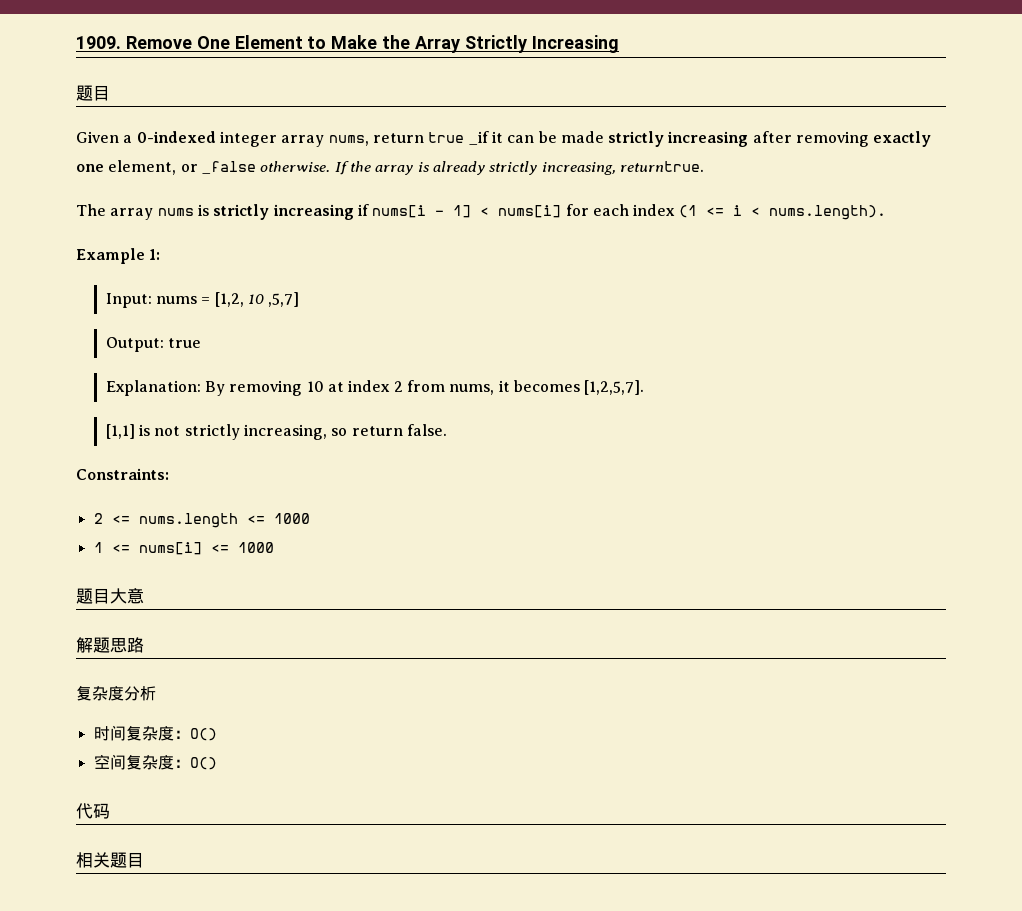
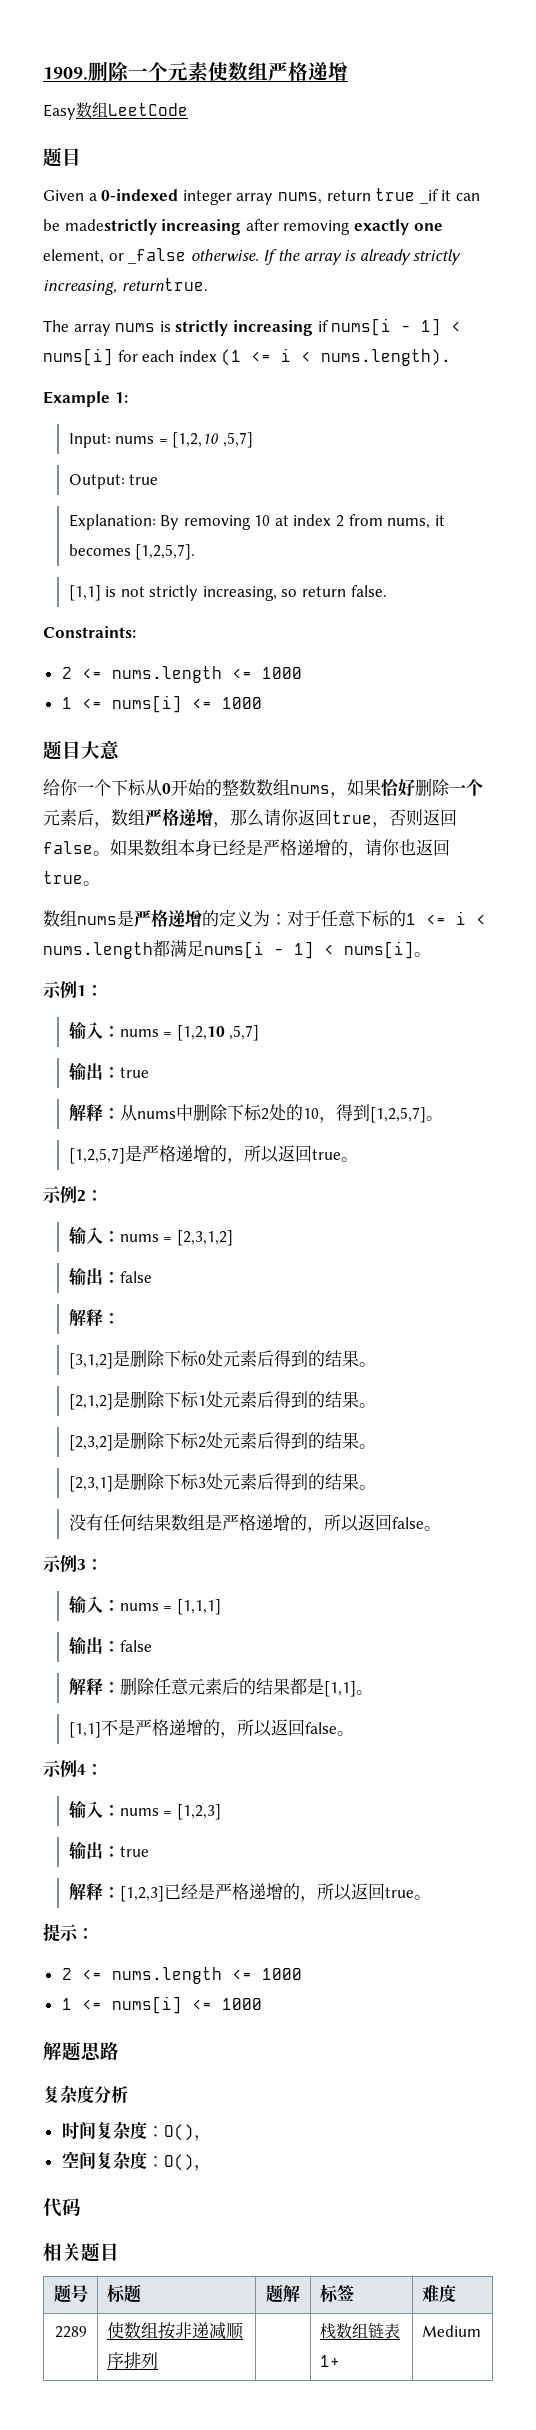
[125,35,619,53] Remove One Element to Make the Array Strictly Increasing -> [88,61,348,82] [43,102,188,120] 删除一个元素使数组严格递增 // Easy数组LeetCode
[560,131,665,147] made strictly -> [64,219,157,235] madestrictly
[214,292,264,307] [1,2, 10 -> [172,432,220,448] [1,2,10
(144, 596) none -> [43,778,483,798] [43,808,457,828] [43,839,450,858] [43,871,100,886] [43,909,486,928] [43,940,431,959] [43,981,103,998] [68,1021,260,1041] [68,1062,149,1080] [68,1103,443,1123] [68,1145,358,1164] [43,1186,103,1203] [68,1226,233,1246] [68,1267,152,1285] [68,1309,120,1326] [68,1349,376,1369] [68,1390,376,1410] [68,1431,376,1451] [68,1472,376,1492] [68,1514,441,1533] [43,1555,103,1572] [68,1595,221,1615] [68,1636,152,1654] [68,1677,373,1697] [68,1719,354,1738] [43,1760,103,1777] [68,1800,221,1820] [68,1841,149,1859] [68,1883,431,1902] [43,1923,94,1942] [61,1967,302,1984] [61,1996,262,2014] // 给你一个下标从0开始的整数数组nums，如果恰好删除一个元素后，数组严格递增，那么请你返回true，否则返回false。如果数组本身已经是严格递增的，请你也返回true。 // 数组nums是严格递增的定义为：对于任意下标的1 <= i < nums.length都满足nums[i - 1] < nums[i]。 // 示例1： // 输入：nums = [1,2,10 ,5,7] // 输出：true // 解释：从nums中删除下标2处的10，得到[1,2,5,7]。 // [1,2,5,7]是严格递增的，所以返回true。 // 示例2： // 输入：nums = [2,3,1,2] // 输出：false // 解释： // [3,1,2]是删除下标0处元素后得到的结果。 // [2,1,2]是删除下标1处元素后得到的结果。 // [2,3,2]是删除下标2处元素后得到的结果。 // [2,3,1]是删除下标3处元素后得到的结果。 // 没有任何结果数组是严格递增的，所以返回false。 // 示例3： // 输入：nums = [1,1,1] // 输出：false // 解释：删除任意元素后的结果都是[1,1]。 // [1,1]不是严格递增的，所以返回false。 // 示例4： // 输入：nums = [1,2,3] // 输出：true // 解释：[1,2,3]已经是严格递增的，所以返回true。 // 提示： // 2 <= nums.length <= 1000 // 1 <= nums[i] <= 1000
(217, 734) none -> [193,2135,211,2141] ，
(217, 763) none -> [193,2165,211,2171] ，
(144, 860) none -> [53,2284,88,2303] [106,2284,141,2303] [266,2284,300,2303] [319,2284,354,2303] [421,2285,456,2302] [54,2326,87,2338] [106,2322,244,2340] [106,2352,158,2369] [319,2323,400,2339] [319,2355,340,2367] [421,2325,481,2337] // 题号 | 标题 | 题解 | 标签 | 难度 // 2289 | 使数组按非递减顺序排列 | | 栈数组链表1+ | Medium

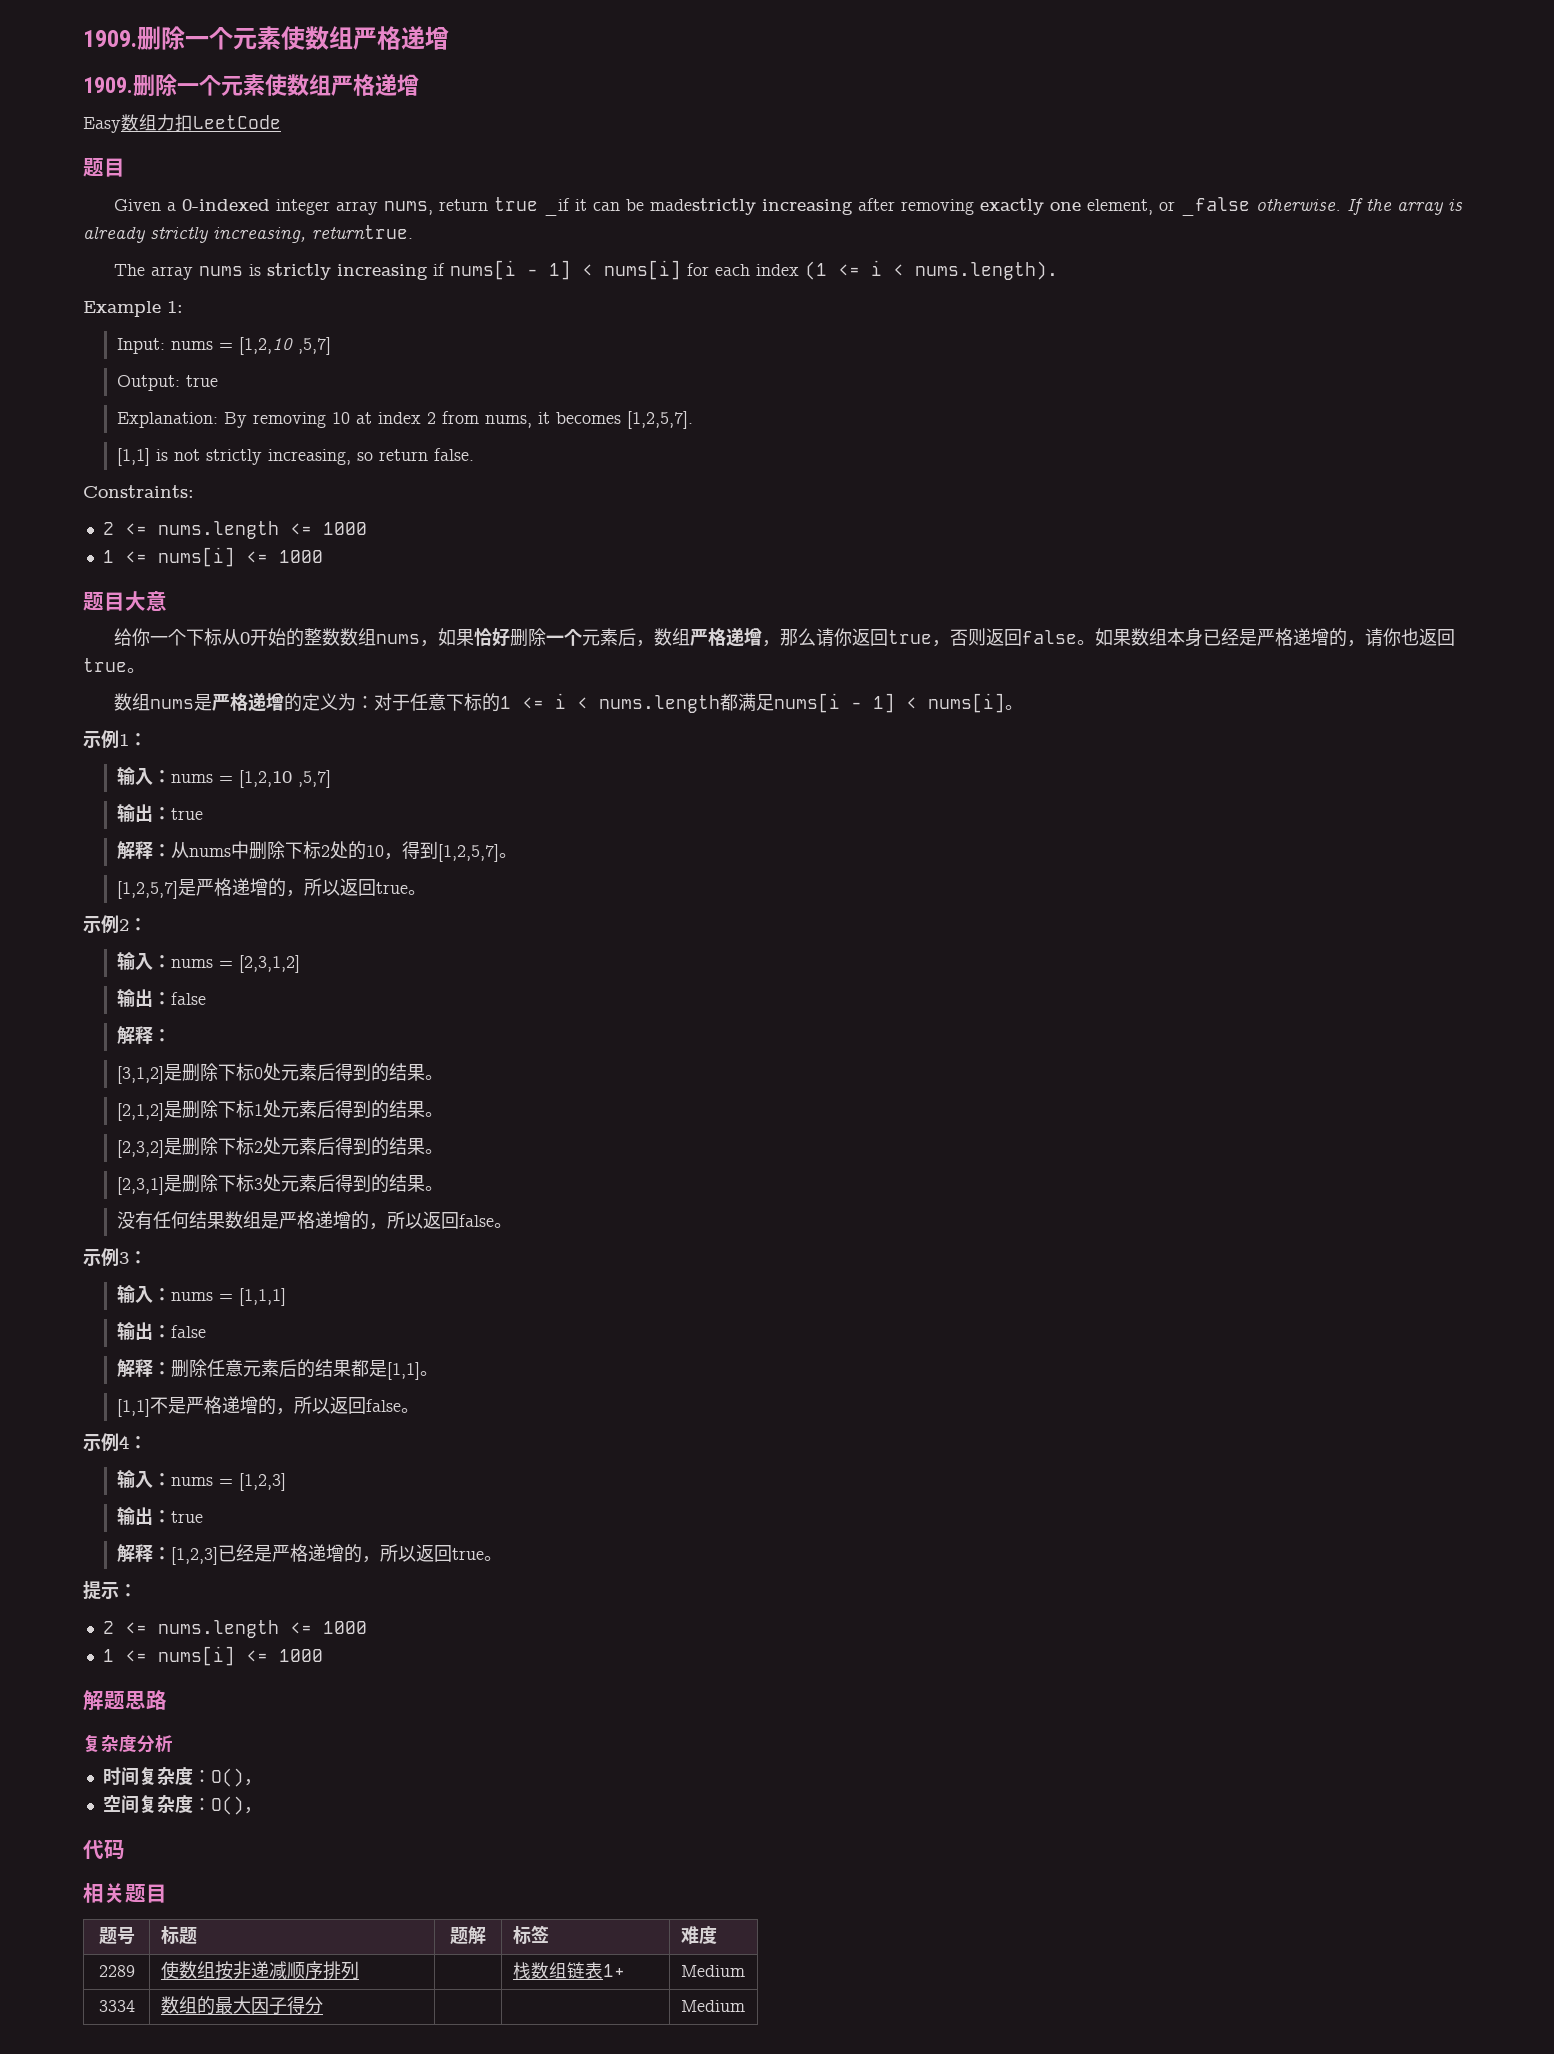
[43,61,348,82] 1909.删除一个元素使数组严格递增 -> [83,26,449,50] [83,74,419,97] 1909.删除一个元素使数组严格递增 // 1909.删除一个元素使数组严格递增
(108, 109) none -> [157,114,193,132] 力扣
(481, 2331) none -> [98,2000,135,2012] [160,1996,323,2015] [680,2000,745,2012] // 3334 | 数组的最大因子得分 | | | Medium

